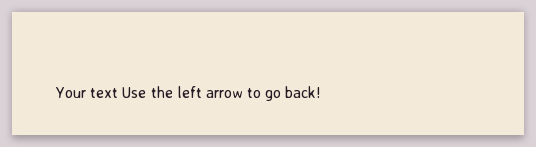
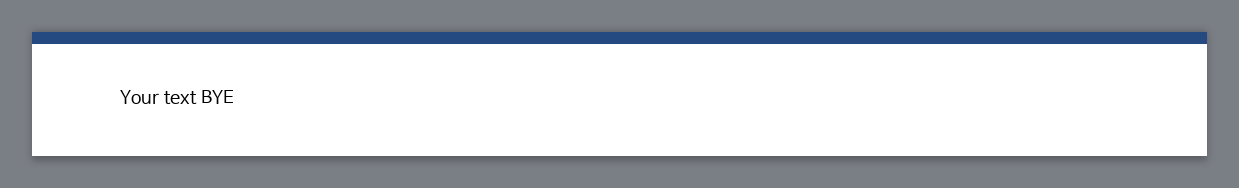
[122,86,321,101] Use the left arrow to go back! -> [200,90,234,104] BYE

